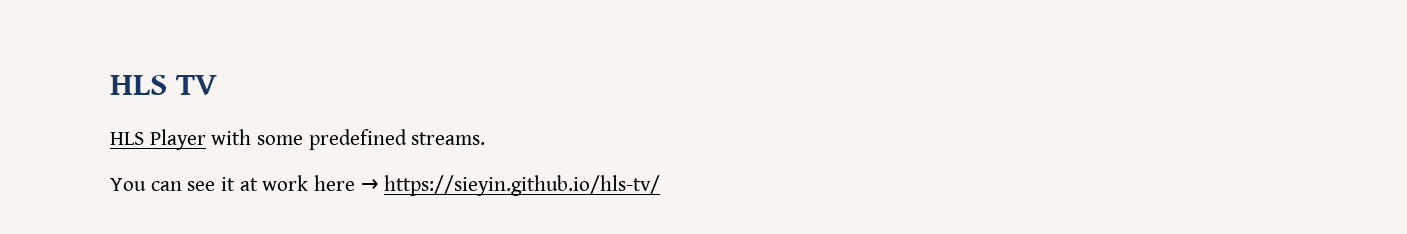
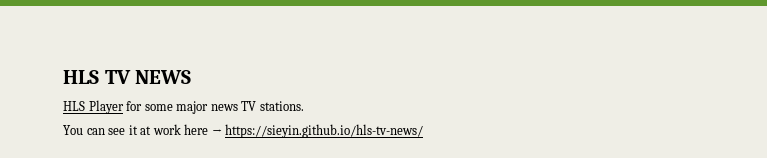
(217, 85) none -> [135,70,192,84] NEWS
[211,129,486,150] with some predefined streams. -> [126,101,304,114] for some major news TV stations.
[384,175,661,196] https://sieyin.github.io/hls-tv/ -> [225,124,424,138] https://sieyin.github.io/hls-tv-news/

